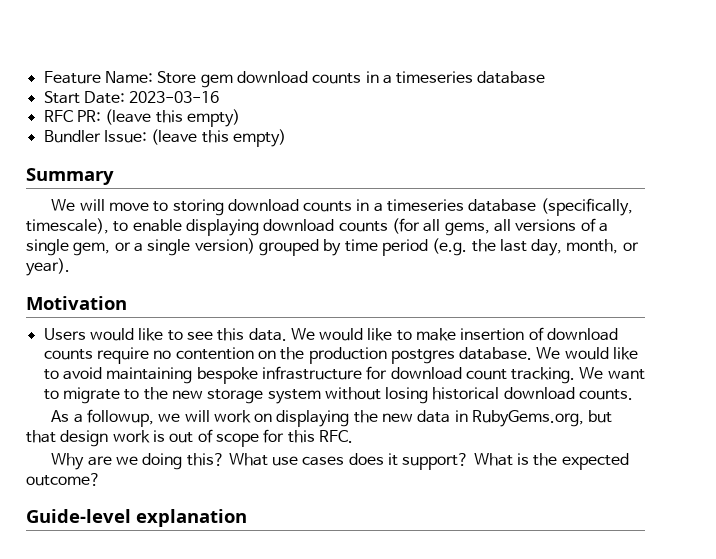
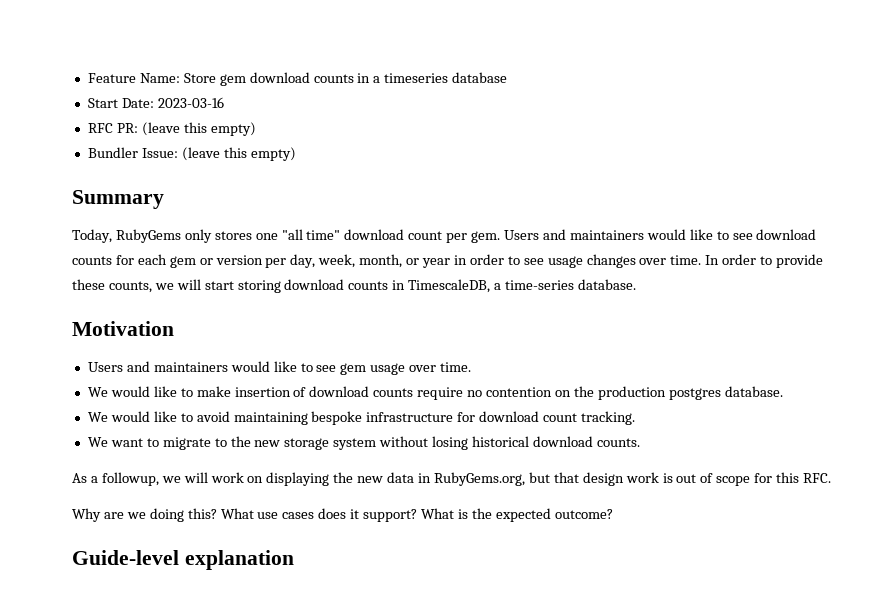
[51,198,633,216] [26,218,608,236] [26,238,639,256] [26,258,70,276] We will move to storing download counts in a timeseries database (specifically, timescale), to enable displaying download counts (for all gems, all versions of a single gem, or a single version) grouped by time period (e.g. the last day, month, or year). -> [72,229,817,243] [72,254,824,268] [72,279,636,293] Today, RubyGems only stores one "all time" download count per gem. Users and maintainers would like to see download counts for each gem or version per day, week, month, or year in order to see usage changes over time. In order to provide these counts, we will start storing download counts in TimescaleDB, a time-series database.
[89,328,287,341] would like to see this data. -> [126,361,472,375] and maintainers would like to see gem usage over time. //
(533, 353) none -> (783, 391) //
(576, 375) none -> (636, 418) //

